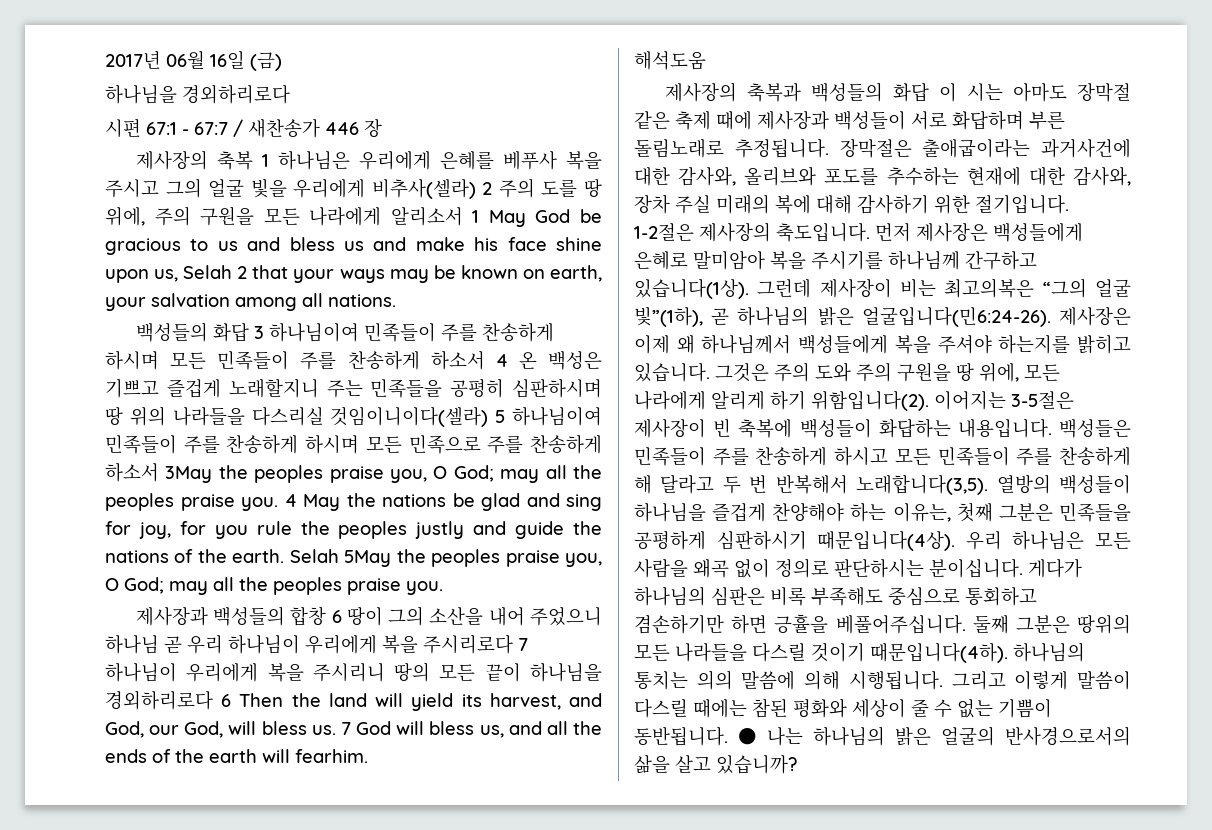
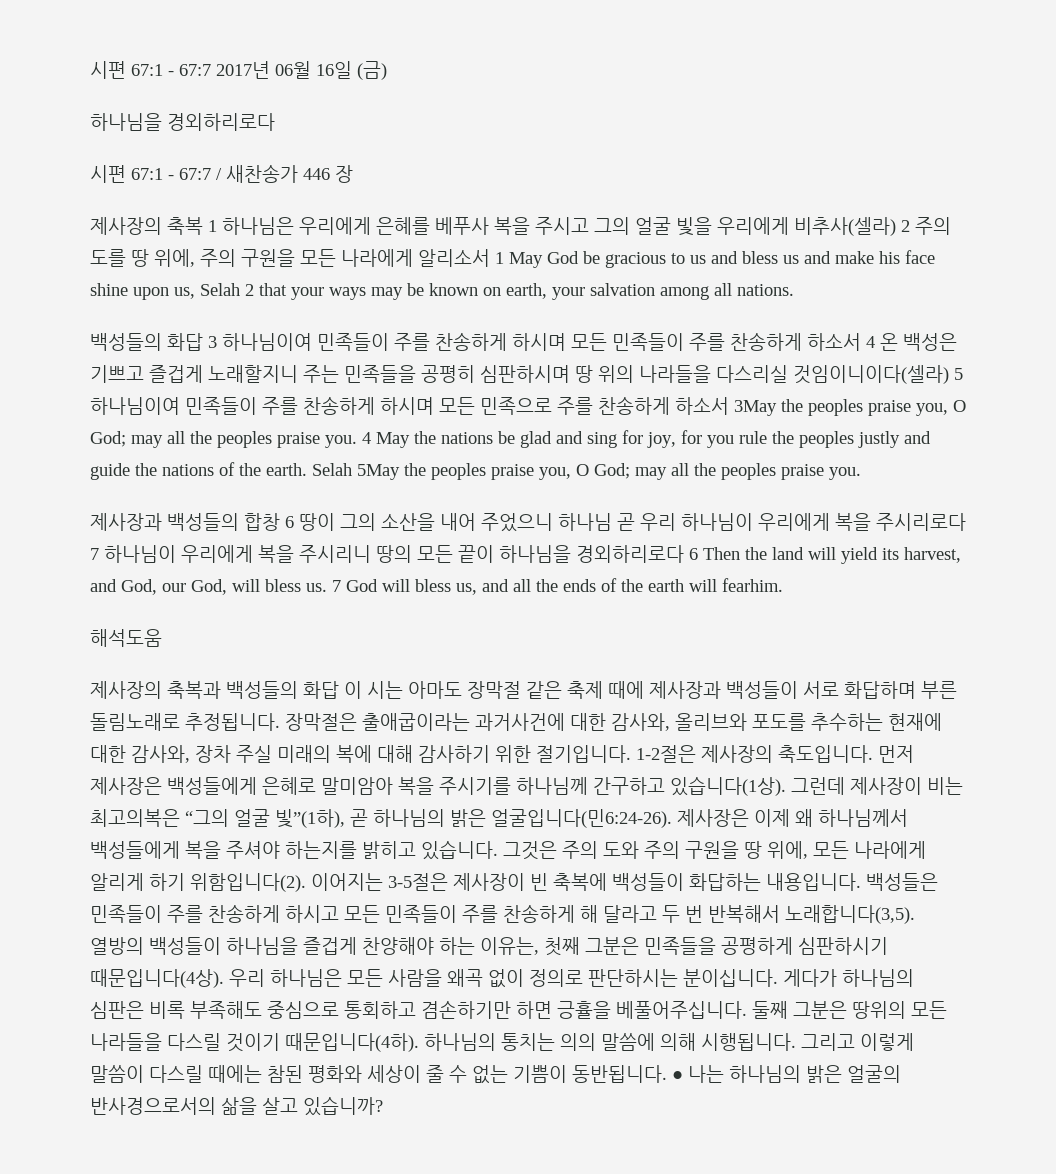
(105, 59) none -> [90,61,211,79] 시편 67:1 - 67:7

